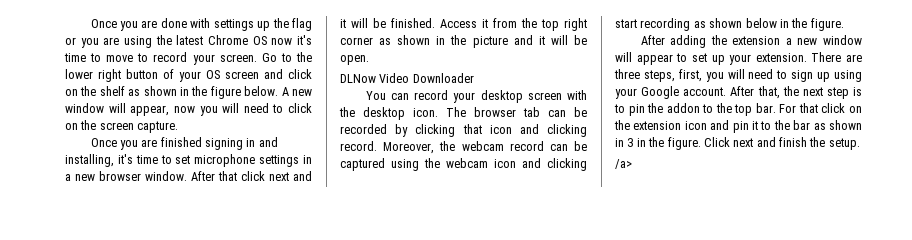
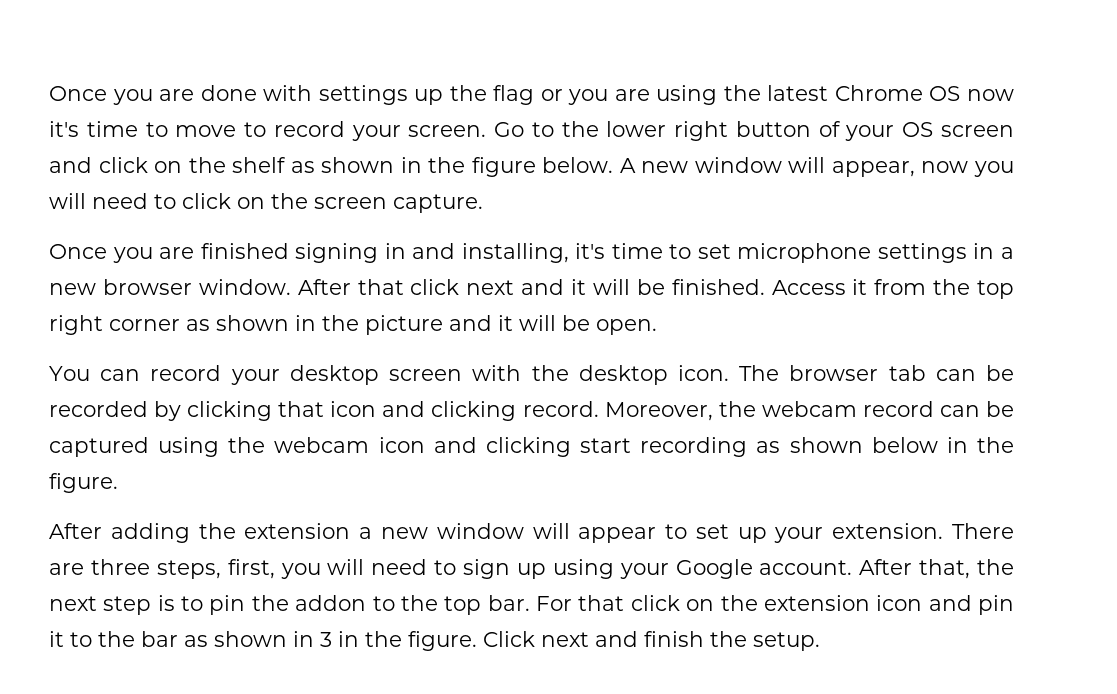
[340,73,474,83] // DLNow Video Downloader -> (657, 327) none
[615,159,632,169] // /a> -> (820, 641) none

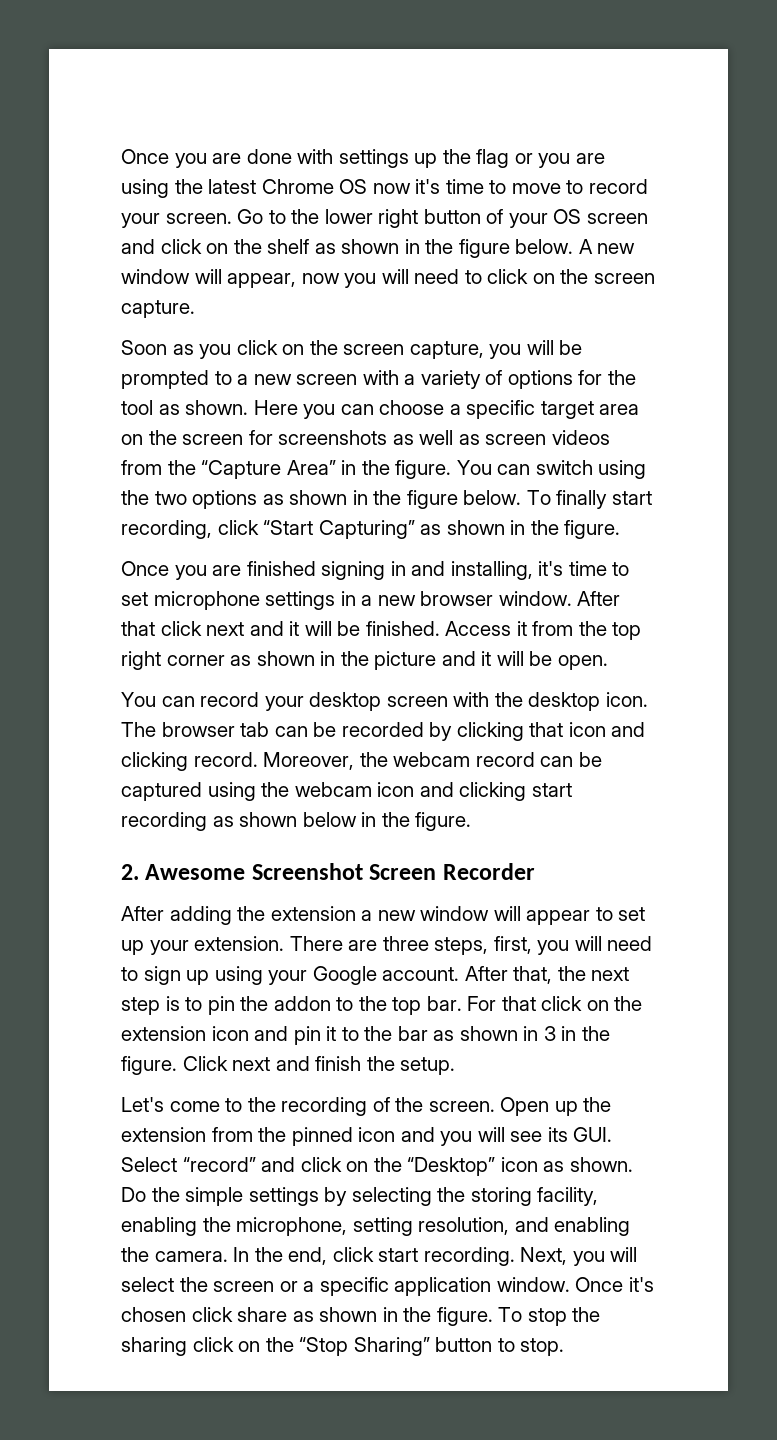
(483, 203) none -> [121,340,583,359] [121,370,636,389] [121,400,640,419] [121,430,610,445] [121,460,647,479] [121,490,652,509] [121,520,621,539] // Soon as you click on the screen capture, you will be prompted to a new screen with a variety of options for the tool as shown. Here you can choose a specific target area on the screen for screenshots as well as screen videos from the “Capture Area” in the figure. You can switch using the two options as shown in the figure below. To finally start recording, click “Start Capturing” as shown in the figure.
(118, 483) none -> [121,863,535,880] // 2. Awesome Screenshot Screen Recorder
(820, 641) none -> [121,1097,612,1116] [121,1127,613,1146] [121,1157,633,1176] [121,1187,599,1206] [121,1217,631,1236] [121,1247,638,1266] [121,1277,654,1296] [121,1307,601,1326] [121,1337,565,1356] // Let's come to the recording of the screen. Open up the extension from the pinned icon and you will see its GUI. Select “record” and click on the “Desktop” icon as shown. Do the simple settings by selecting the storing facility, enabling the microphone, setting resolution, and enabling the camera. In the end, click start recording. Next, you will select the screen or a specific application window. Once it's chosen click share as shown in the figure. To stop the sharing click on the “Stop Sharing” button to stop.

